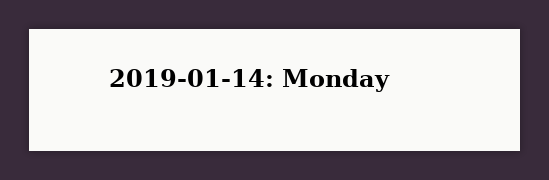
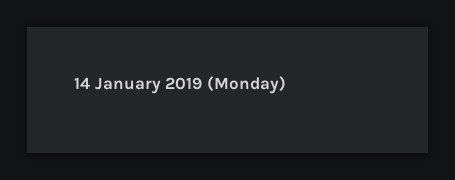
[109,69,390,92] 2019-01-14: Monday -> [74,76,286,94] 14 January 2019 (Monday)

